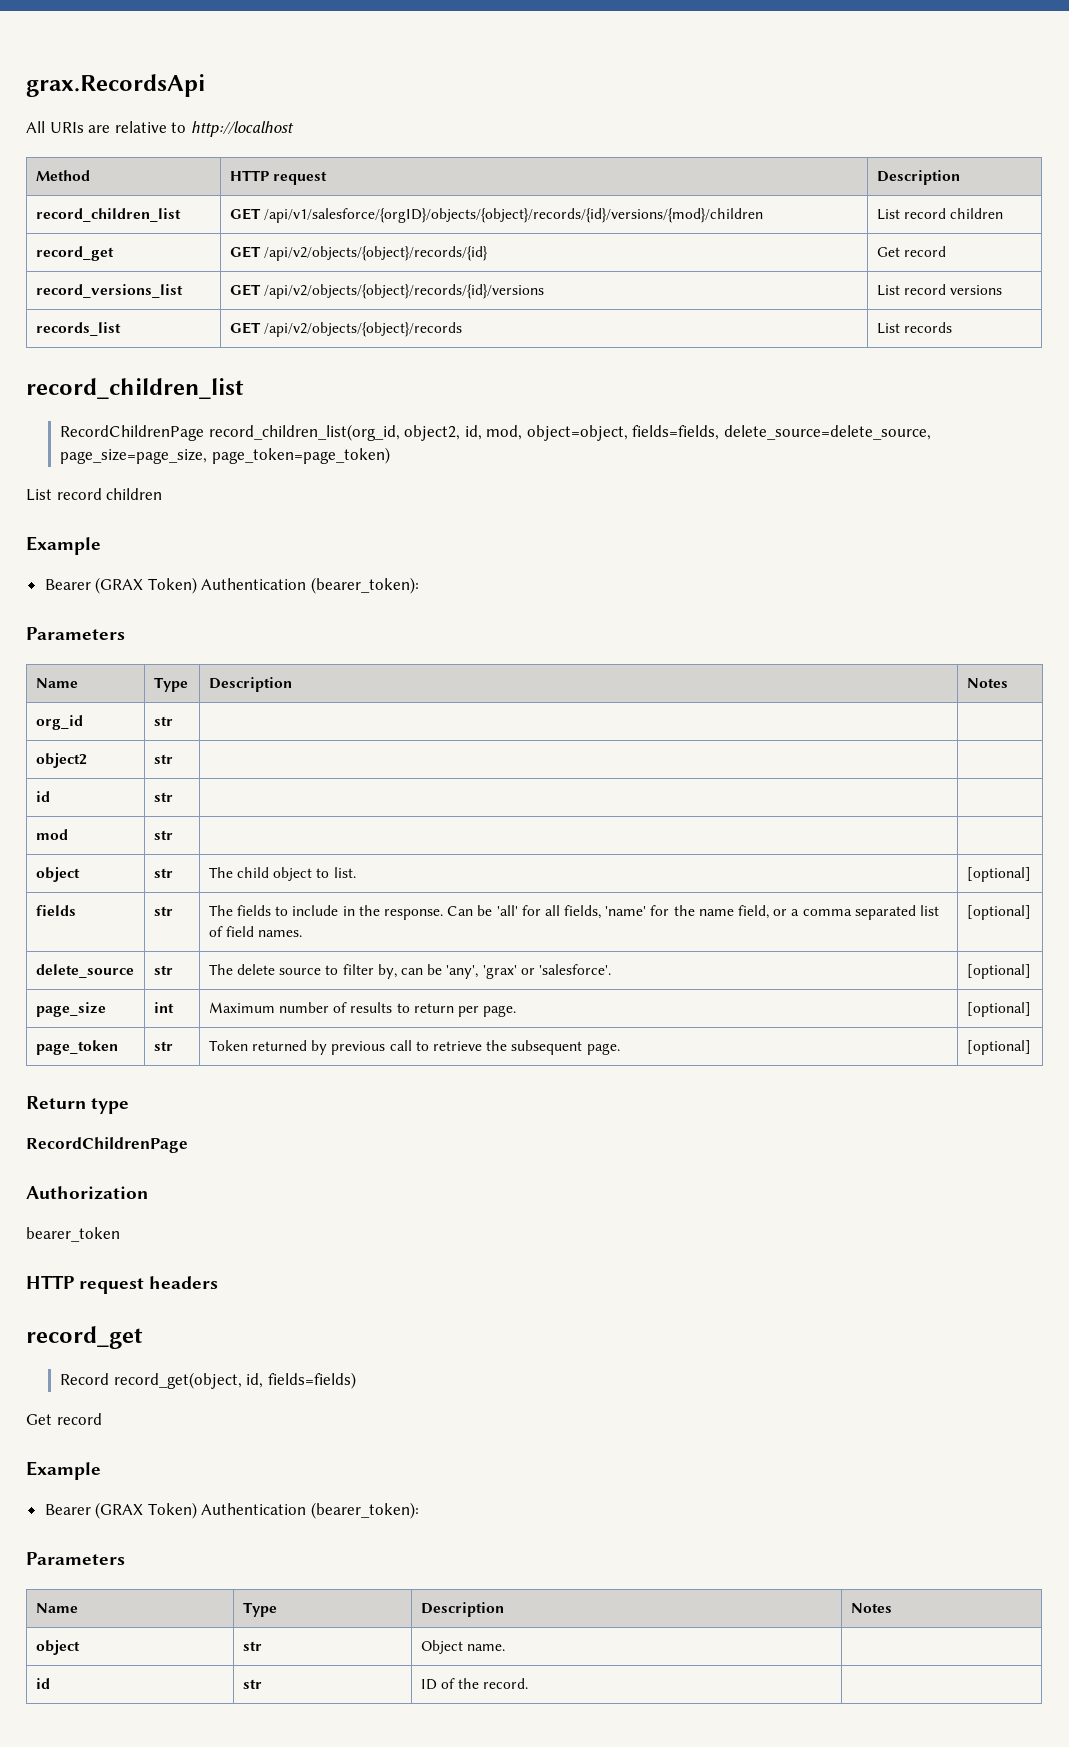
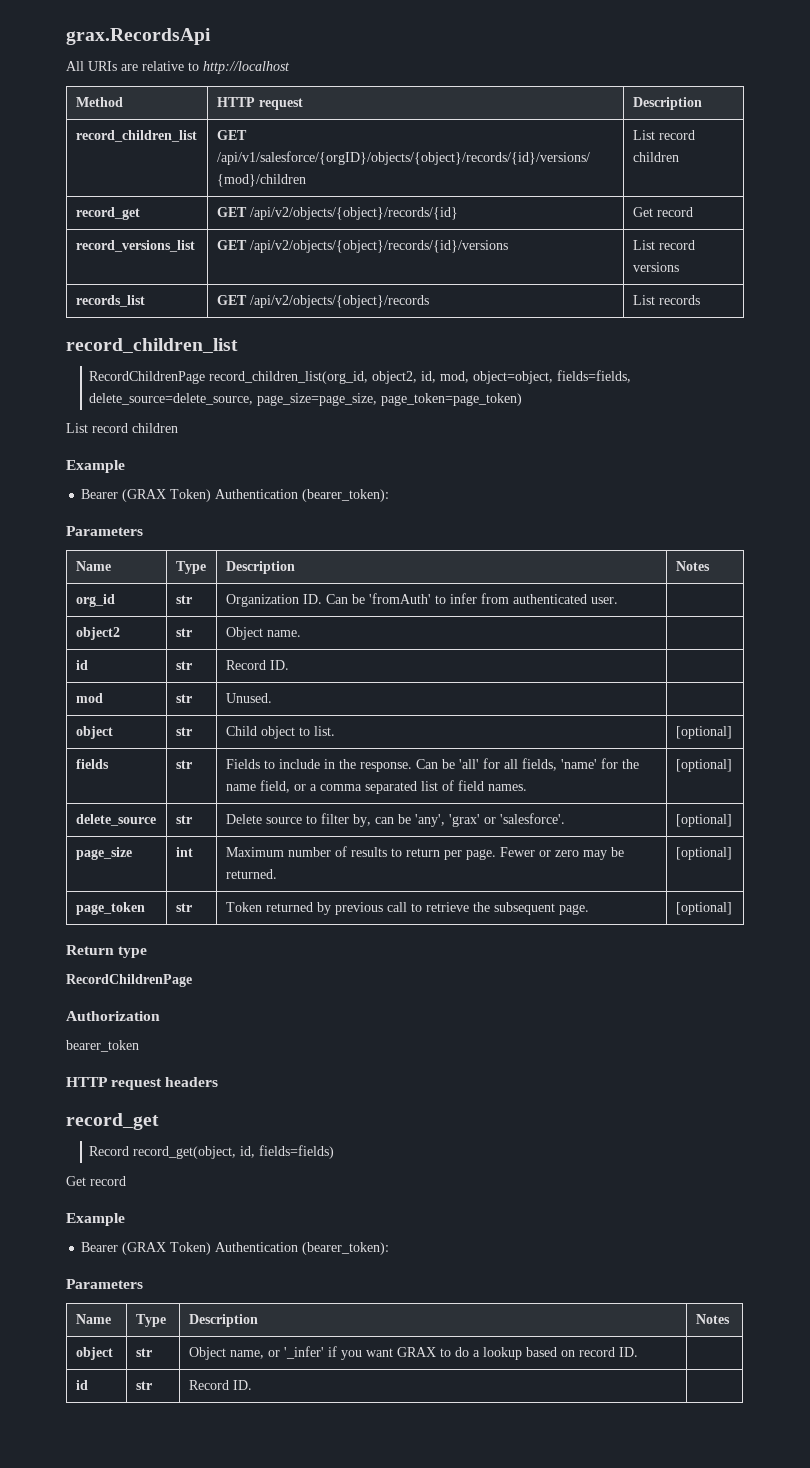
(173, 721) none -> [225,593,618,607] Organization ID. Can be 'fromAuth' to infer from authenticated user.
[35,791,50,802] [153,792,173,802] | // id | str | -> [225,627,301,640] [75,660,88,670] [175,661,192,670] [225,660,289,670] Object name. | // id | str | Record ID.
[35,867,80,882] [153,868,173,878] [208,867,270,878] | // object | str | The child -> [225,693,272,703] [75,726,113,739] [175,727,192,736] [225,726,257,736] Unused. | // object | str | Child
[208,905,272,916] The fields -> [225,759,260,769] Fields
[208,964,276,975] The delete -> [225,814,262,824] Delete
(517, 1011) none -> [499,847,624,860] [225,869,277,879] Fewer or zero may be returned.
[467,1644,506,1651] [35,1678,50,1689] [242,1679,262,1689] [420,1678,529,1690] name. | // id | str | ID of the record. -> [229,1346,638,1360] [75,1380,88,1390] [135,1381,152,1390] [188,1380,252,1390] name, or '_infer' if you want GRAX to do a lookup based on record ID. | // id | str | Record ID.

